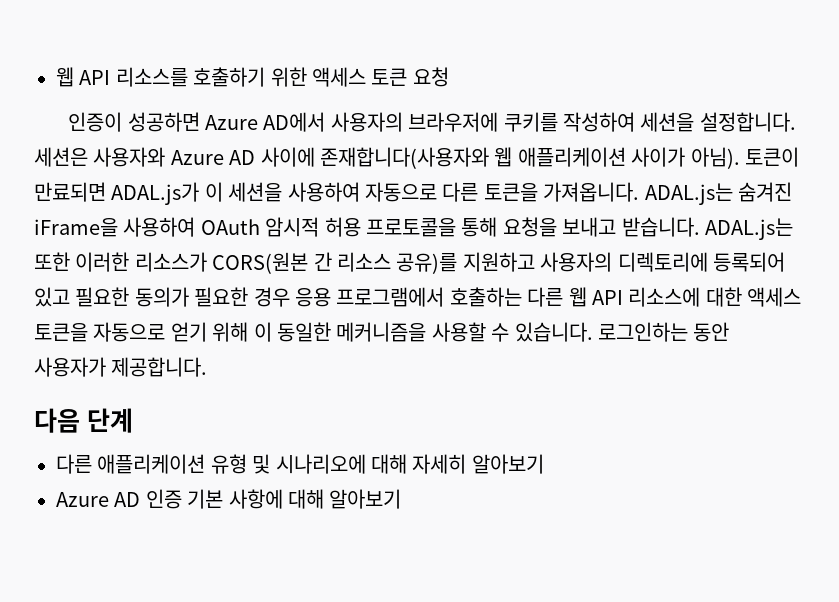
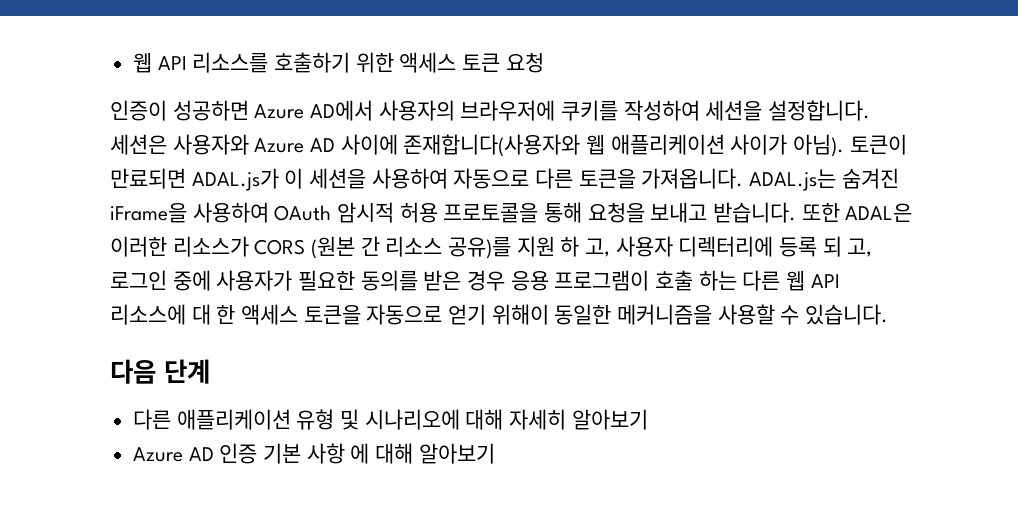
[704,218,793,240] [34,252,785,274] [34,287,522,307] ADAL.js는 또한 이러한 리소스가 CORS(원본 간 리소스 공유)를 지원하고 사용자의 디렉토리에 등록되어 있고 필요한 동의가 필요한 경우 응용 프로그램에서 호출하는 -> [801,203,913,222] [110,236,873,259] [110,270,737,291] 또한 ADAL은 이러한 리소스가 CORS (원본 간 리소스 공유)를 지원 하 고, 사용자 디렉터리에 등록 되 고, 로그인 중에 사용자가 필요한 동의를 받은 경우 응용 프로그램이 호출 하는
[705,287,742,307] 대한 -> [191,304,236,325] 대 한
[212,322,272,342] 위해 이 -> [491,304,549,325] 위해이
[597,322,730,342] [34,357,208,377] 로그인하는 동안 사용자가 제공합니다. -> (889, 314) none
[228,489,283,509] 사항에 -> [306,443,370,464] 사항 에

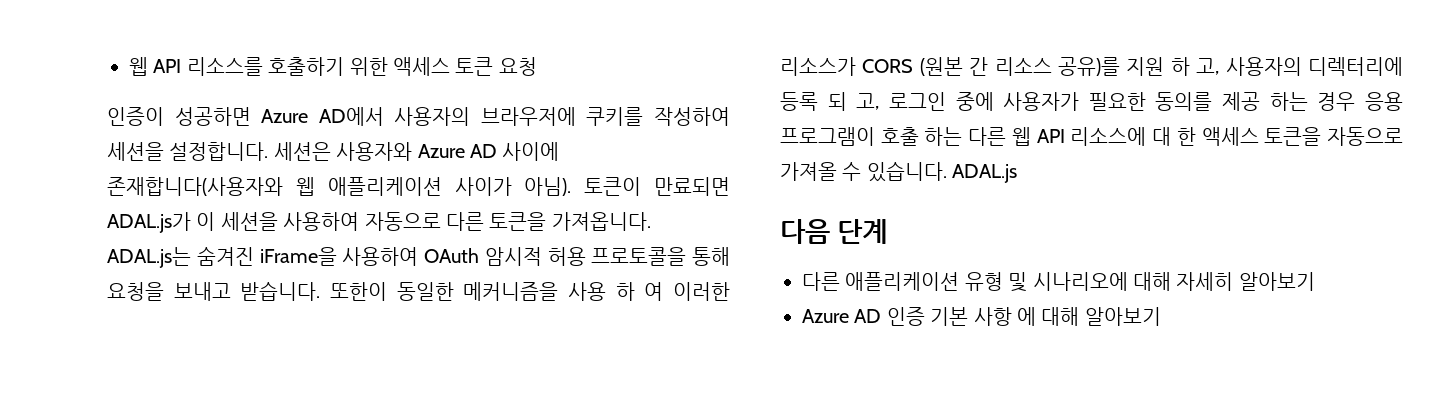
[801,203,913,222] 또한 ADAL은 -> [330,282,664,301] 또한이 동일한 메커니즘을 사용 하 여
[615,236,673,257] 사용자 -> [1225,57,1302,76] 사용자의
[423,270,462,291] 받은 -> [1222,92,1308,111] 제공 하는
[448,304,775,325] 얻기 위해이 동일한 메커니즘을 사용할 -> [780,162,837,181] 가져올
(889, 314) none -> [952,164,1018,183] ADAL.js

